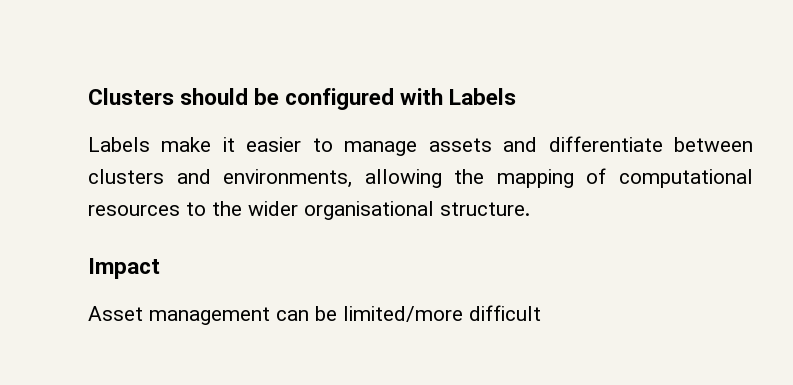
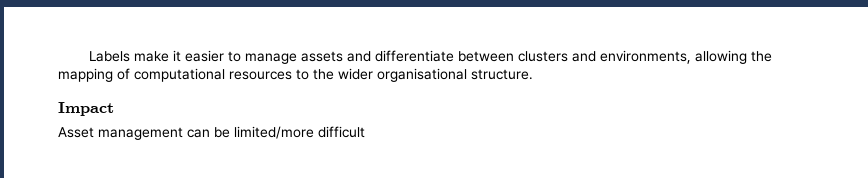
[88,88,517,110] Clusters should be configured with Labels // -> (89, 56) none

